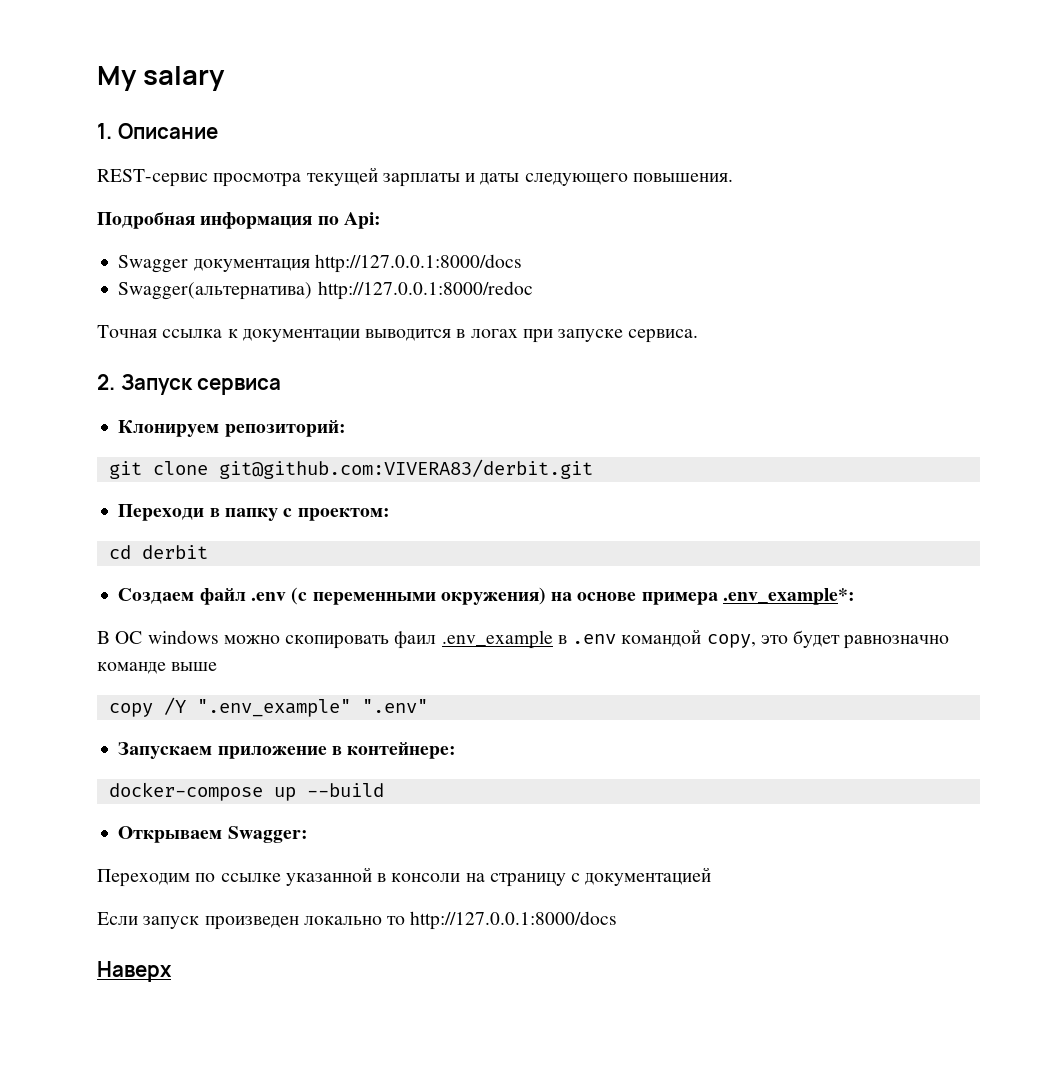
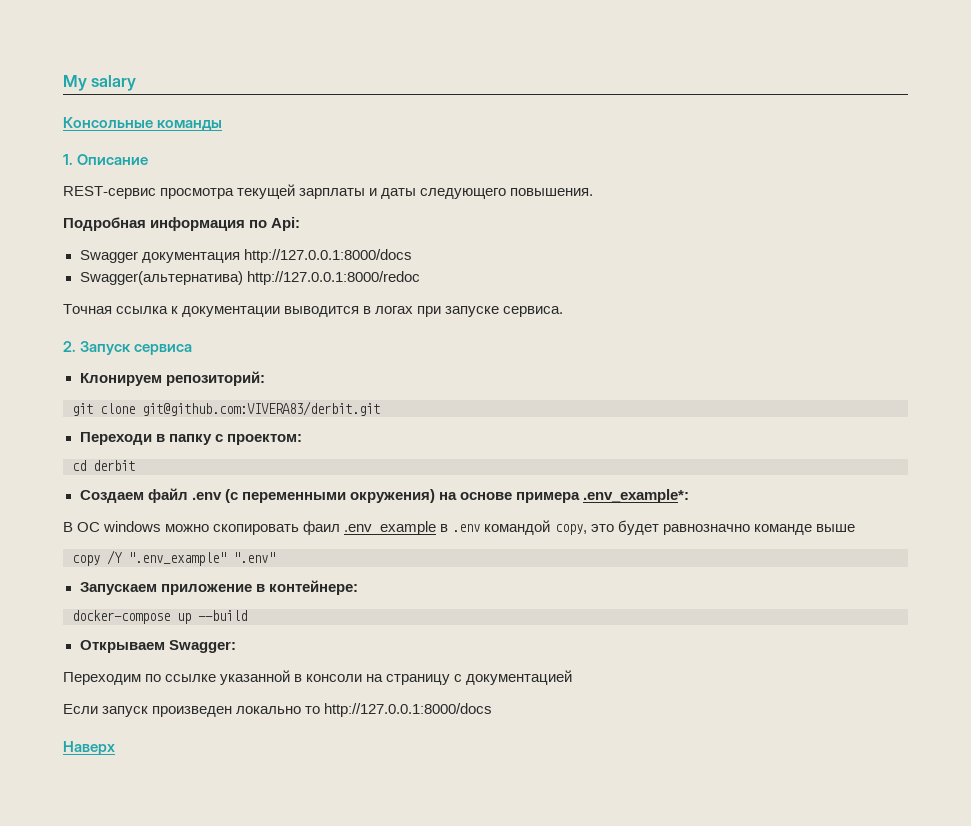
(226, 78) none -> [63,117,223,131] // Консольные команды

